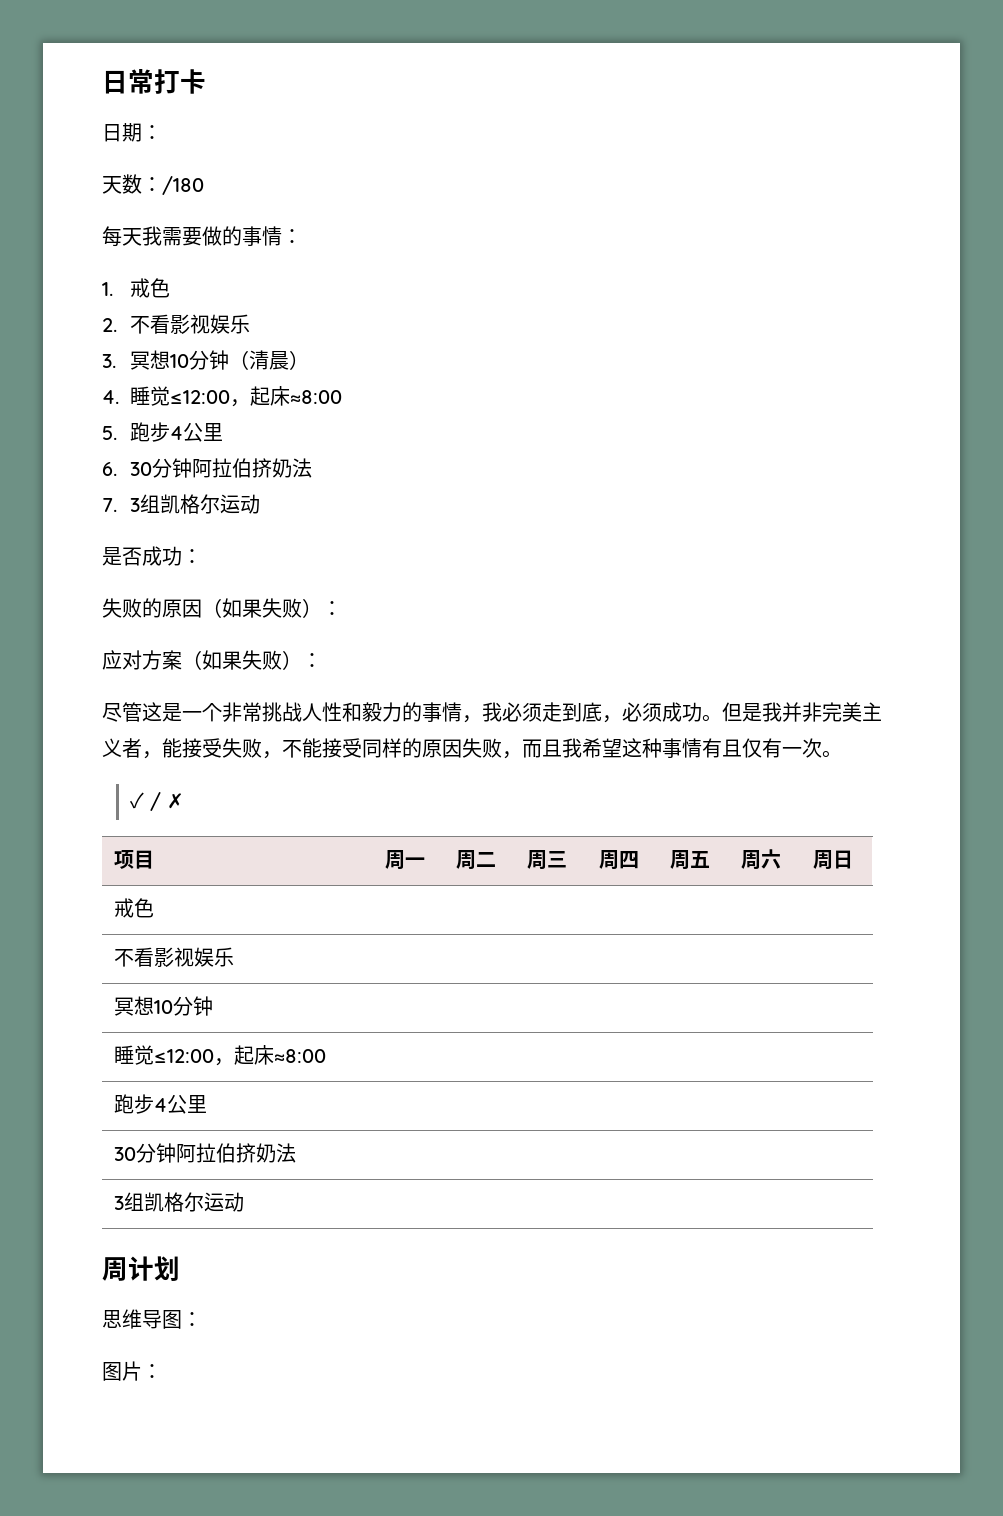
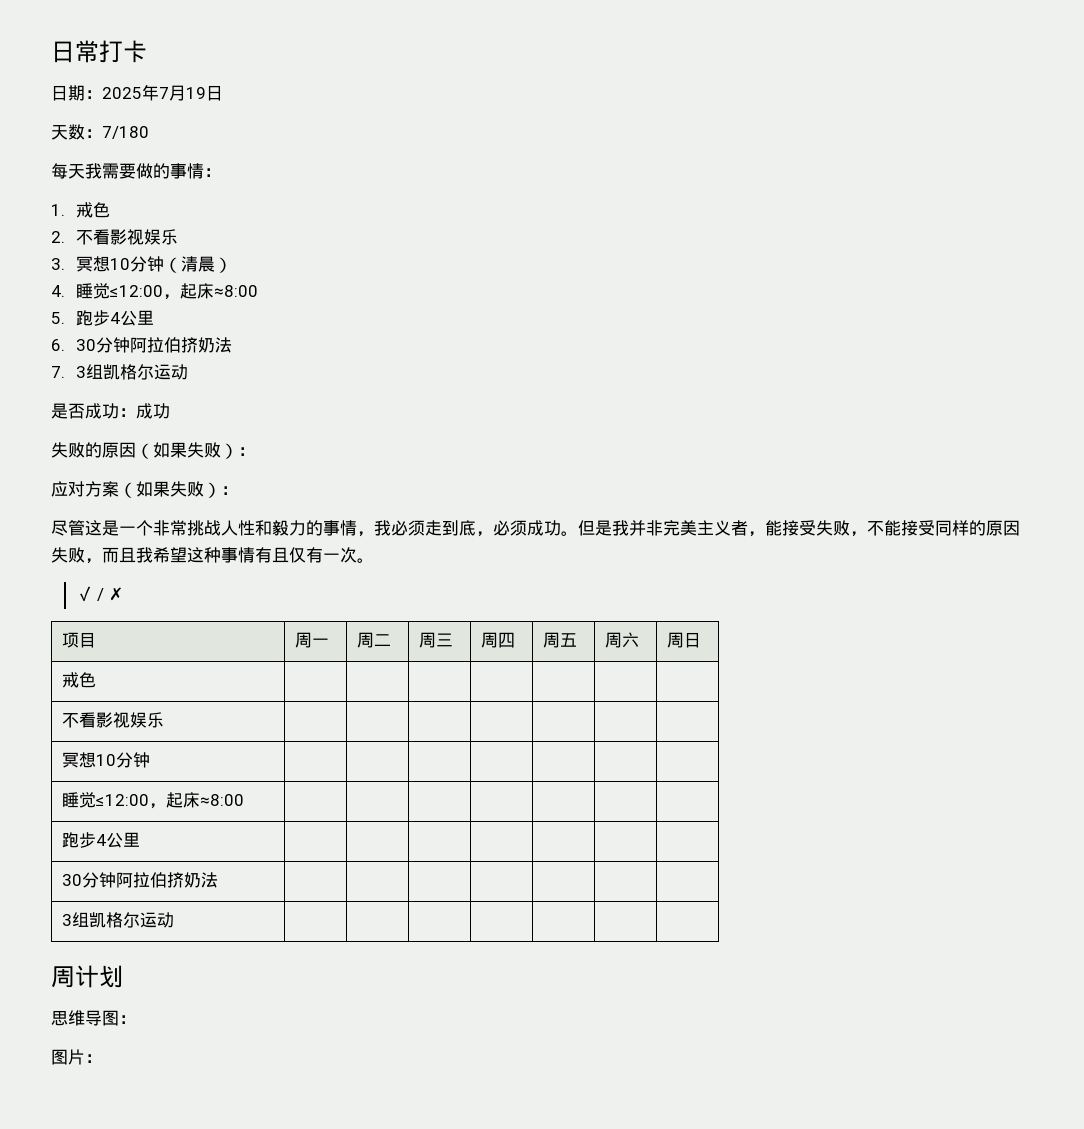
(162, 132) none -> [102,84,223,101] 2025年7月19日
[162,176,204,195] /180 -> [102,126,149,139] 7/180
(202, 556) none -> [136,403,170,419] 成功

